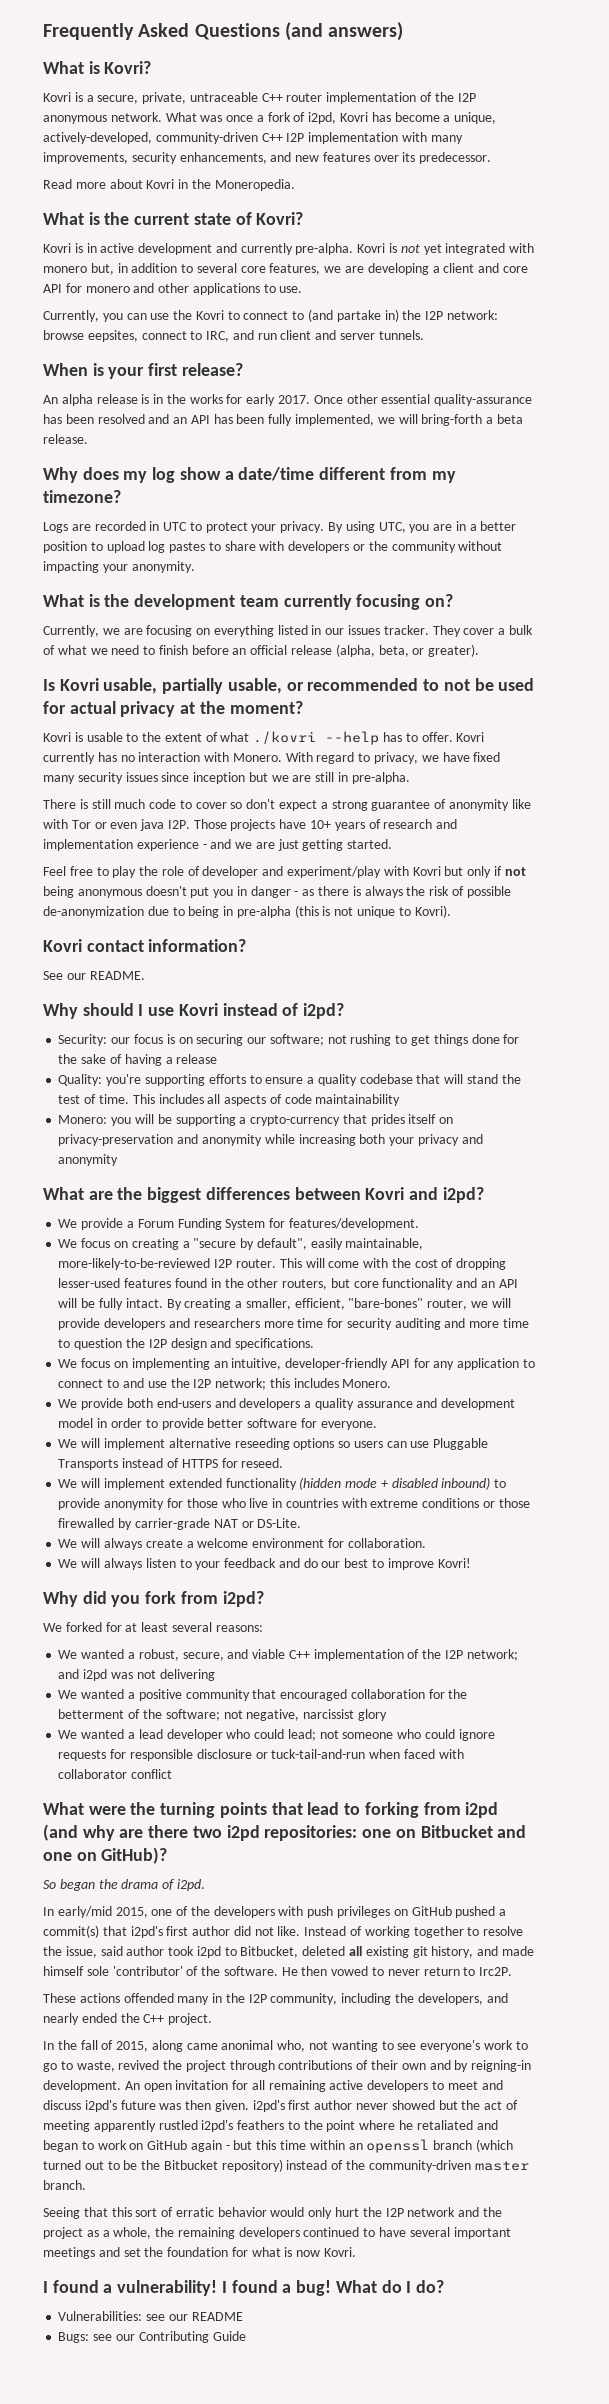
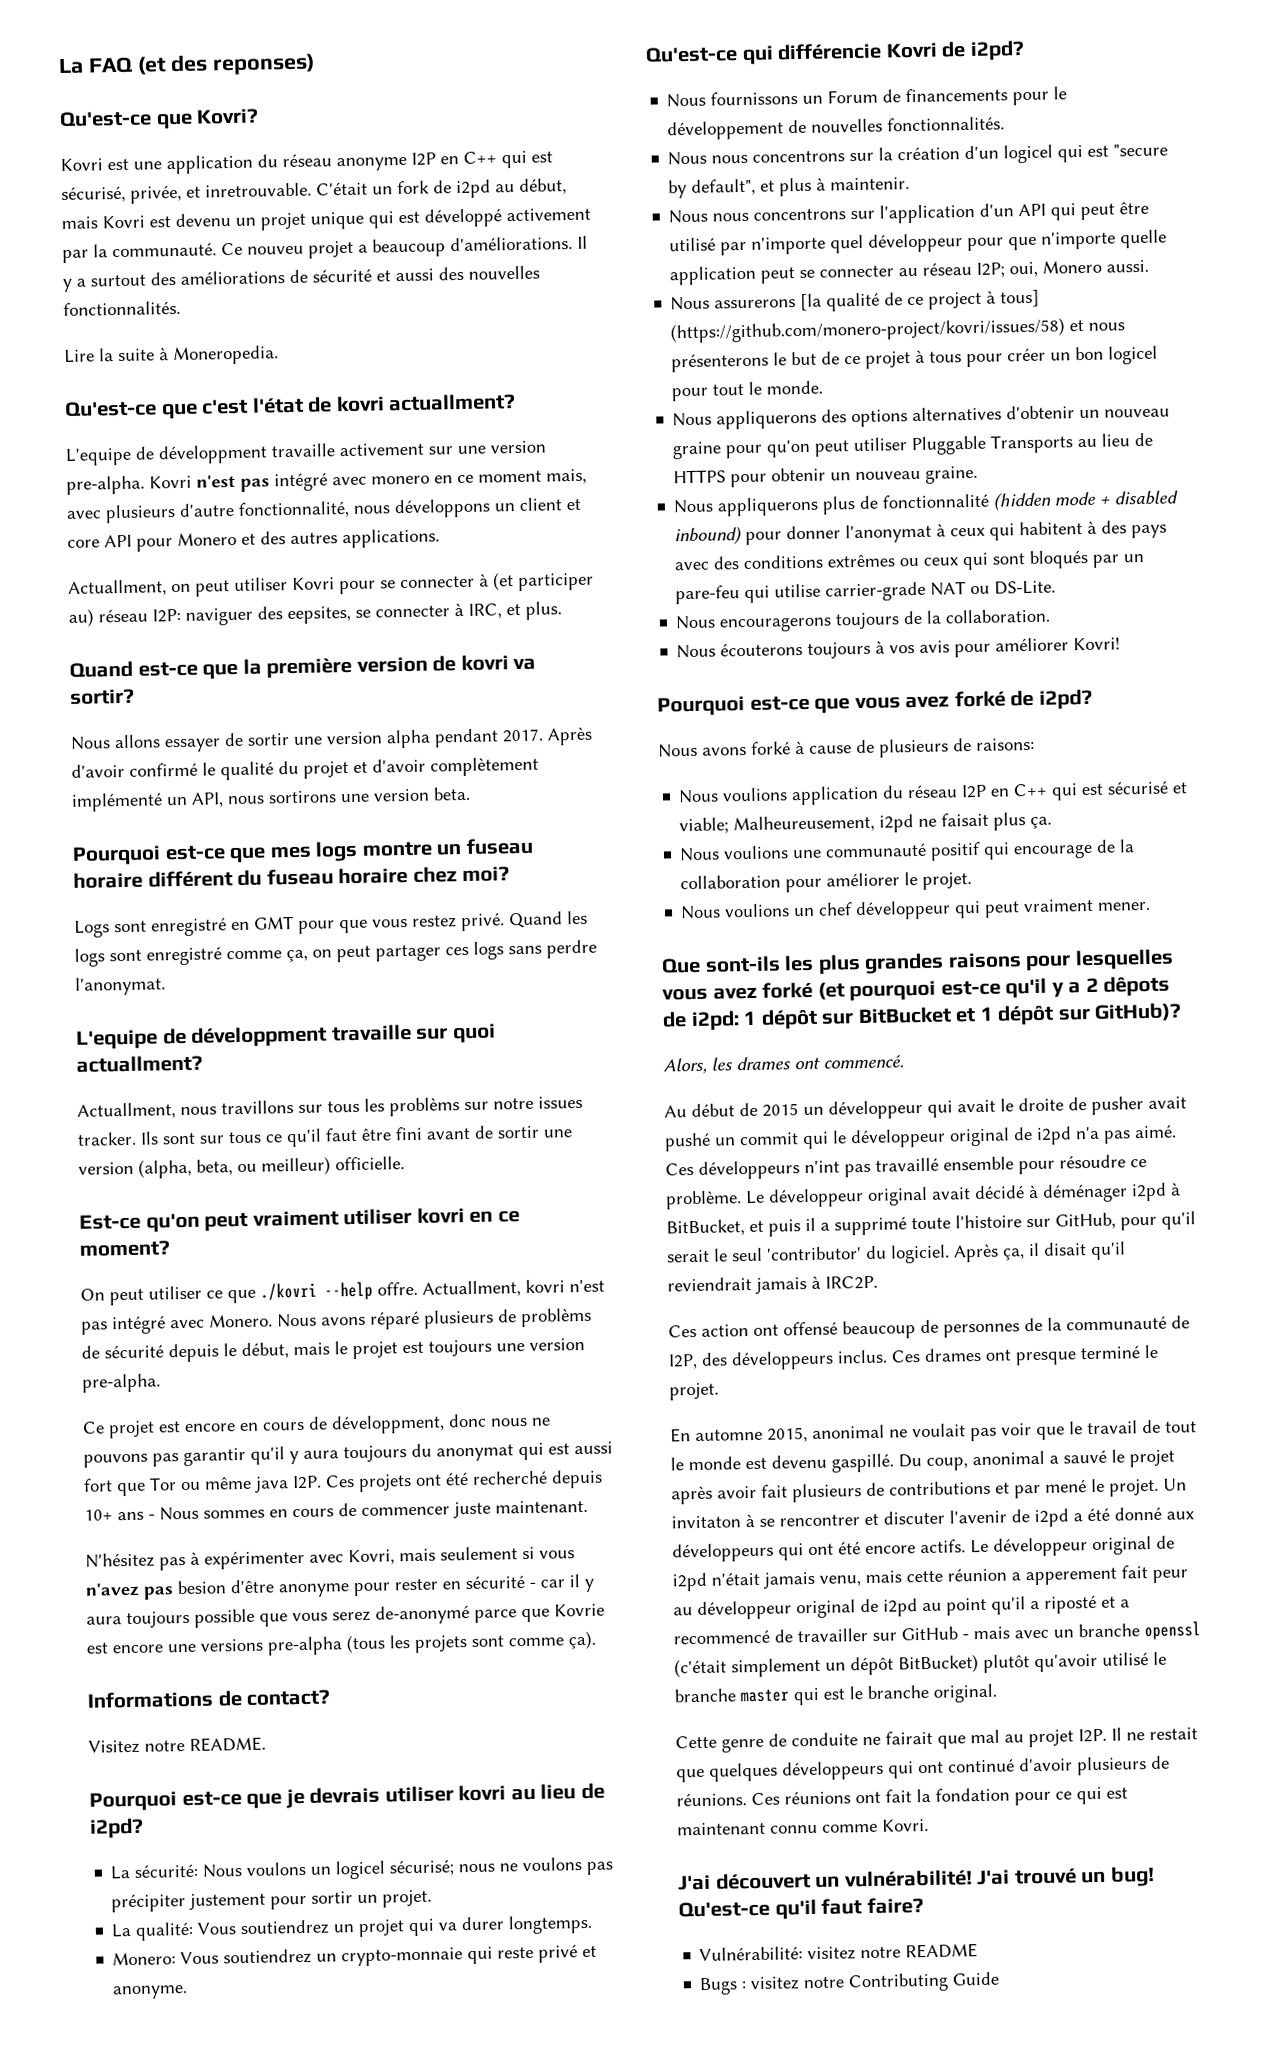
[43,22,404,41] [43,61,152,74] [43,92,476,104] [43,112,497,124] [43,132,463,144] [43,152,492,164] [43,179,295,191] [43,212,304,225] [43,243,535,255] [43,263,528,275] [43,283,303,295] [43,309,498,322] [43,330,424,342] [43,363,243,379] [43,394,533,406] [43,414,523,426] [43,434,88,444] [43,467,456,483] [43,490,121,503] [43,521,517,533] [43,541,503,553] [43,561,195,573] [43,594,454,610] [43,625,533,637] [43,644,480,657] [43,678,535,694] [43,701,303,717] [43,731,485,745] [43,752,501,764] [43,772,410,784] [43,799,531,811] [43,819,458,831] [43,839,393,851] [43,866,526,878] [43,886,511,898] [43,905,451,918] [43,939,247,952] [43,971,145,980] [43,1003,345,1019] [58,1034,520,1046] [58,1054,218,1066] [58,1074,521,1086] [58,1094,401,1106] [58,1114,454,1126] [58,1134,483,1146] [58,1154,119,1166] [43,1187,484,1203] [58,1218,419,1230] [58,1238,424,1250] [58,1258,507,1270] [58,1278,518,1290] [58,1298,511,1310] [58,1318,529,1330] [58,1338,315,1350] [58,1358,535,1370] [58,1378,392,1390] [58,1398,516,1410] [58,1418,377,1430] [58,1438,489,1450] [58,1458,284,1470] [58,1478,297,1490] Frequently Asked Questions (and answers) // What is Kovri? // Kovri is a secure, private, untraceable C++ router implementation of the I2P anonymous network. What was once a fork of i2pd, Kovri has become a unique, actively-developed, community-driven C++ I2P implementation with many improvements, security enhancements, and new features over its predecessor. // Read more about Kovri in the Moneropedia. // What is the current state of Kovri? // Kovri is in active development and currently pre-alpha. Kovri is not yet integrated with monero but, in addition to several core features, we are developing a client and core API for monero and other applications to use. // Currently, you can use the Kovri to connect to (and partake in) the I2P network: browse eepsites, connect to IRC, and run client and server tunnels. // When is your first release? // An alpha release is in the works for early 2017. Once other essential quality-assurance has been resolved and an API has been fully implemented, we will bring-forth a beta release. // Why does my log show a date/time different from my timezone? // Logs are recorded in UTC to protect your privacy. By using UTC, you are in a better position to upload log pastes to share with developers or the community without impacting your anonymity. // What is the development team currently focusing on? // Currently, we are focusing on everything listed in our issues tracker. They cover a bulk of what we need to finish before an official release (alpha, beta, or greater). // Is Kovri usable, partially usable, or recommended to not be used for actual privacy at the moment? // Kovri is usable to the extent of what ./kovri --help has to offer. Kovri currently has no interaction with Monero. With regard to privacy, we have fixed many security issues since inception but we are still in pre-alpha. // There is still much code to cover so don't expect a strong guarantee of anonymity like with Tor or even java I2P. Those projects have 10+ years of research and implementation experience - and we are just getting started. // Feel free to play the role of developer and experiment/play with Kovri but only if not being anonymous doesn't put you in danger - as there is always the risk of possible de-anonymization due to being in pre-alpha (this is not unique to Kovri). // Kovri contact information? // See our README. // Why should I use Kovri instead of i2pd? // Security: our focus is on securing our software; not rushing to get things done for the sake of having a release // Quality: you're supporting efforts to ensure a quality codebase that will stand the test of time. This includes all aspects of code maintainability // Monero: you will be supporting a crypto-currency that prides itself on privacy-preservation and anonymity while increasing both your privacy and anonymity // What are the biggest differences between Kovri and i2pd? // We provide a Forum Funding System for features/development. // We focus on creating a "secure by default", easily maintainable, more-likely-to-be-reviewed I2P router. This will come with the cost of dropping lesser-used features found in the other routers, but core functionality and an API will be fully intact. By creating a smaller, efficient, "bare-bones" router, we will provide developers and researchers more time for security auditing and more time to question the I2P design and specifications. // We focus on implementing an intuitive, developer-friendly API for any application to connect to and use the I2P network; this includes Monero. // We provide both end-users and developers a quality assurance and development model in order to provide better software for everyone. // We will implement alternative reseeding options so users can use Pluggable Transports instead of HTTPS for reseed. // We will implement extended functionality -> [58,53,316,76] [59,108,260,130] [60,150,553,175] [61,178,567,204] [61,207,591,231] [62,235,588,263] [62,265,540,292] [63,300,181,316] [64,345,279,366] [64,393,517,420] [65,440,546,466] [66,468,587,495] [66,497,581,524] [67,528,440,552] [68,572,594,597] [68,601,562,627] [69,654,537,680] [70,688,135,705] [70,726,593,753] [71,756,539,781] [71,786,471,812] [72,837,533,866] [73,866,511,889] [74,910,588,938] [74,939,597,967] [75,976,166,996] [76,1023,496,1050] [76,1054,203,1073] [77,1095,583,1120] [77,1125,572,1148] [78,1156,405,1179] [79,1207,520,1233] [79,1240,170,1257] [80,1279,605,1306] [81,1307,592,1335] [81,1337,585,1363] [82,1373,161,1393] [82,1413,551,1439] [83,1441,613,1468] [83,1469,603,1497] [84,1499,588,1521] [85,1546,575,1571] [85,1574,594,1600] [86,1603,605,1629] [86,1630,596,1656] [87,1689,331,1709] [88,1736,266,1754] [89,1782,605,1812] [89,1817,144,1839] [110,1857,614,1880] [111,1889,433,1913] [111,1914,594,1941] [112,1944,598,1967] [112,1985,189,2000] [645,40,1025,65] [666,86,1068,108] [667,116,1006,141] [667,143,1169,166] [668,177,911,199] [668,201,1150,224] [669,229,1168,256] [669,259,1150,286] [670,289,1041,312] [670,317,1126,344] [671,345,1159,373] [671,380,824,402] [672,405,1171,430] [672,432,1154,460] [673,465,979,488] [673,493,990,517] La FAQ (et des reponses) // Qu'est-ce que Kovri? // Kovri est une application du réseau anonyme I2P en C++ qui est sécurisé, privée, et inretrouvable. C'était un fork de i2pd au début, mais Kovri est devenu un projet unique qui est développé activement par la communauté. Ce nouveu projet a beaucoup d'améliorations. Il y a surtout des améliorations de sécurité et aussi des nouvelles fonctionnalités. // Lire la suite à Moneropedia. // Qu'est-ce que c'est l'état de kovri actuallment? // L'equipe de développment travaille activement sur une version pre-alpha. Kovri n'est pas intégré avec monero en ce moment mais, avec plusieurs d'autre fonctionnalité, nous développons un client et core API pour Monero et des autres applications. // Actuallment, on peut utiliser Kovri pour se connecter à (et participer au) réseau I2P: naviguer des eepsites, se connecter à IRC, et plus. // Quand est-ce que la première version de kovri va sortir? // Nous allons essayer de sortir une version alpha pendant 2017. Après d'avoir confirmé le qualité du projet et d'avoir complètement implémenté un API, nous sortirons une version beta. // Pourquoi est-ce que mes logs montre un fuseau horaire différent du fuseau horaire chez moi? // Logs sont enregistré en GMT pour que vous restez privé. Quand les logs sont enregistré comme ça, on peut partager ces logs sans perdre l'anonymat. // L'equipe de développment travaille sur quoi actuallment? // Actuallment, nous travillons sur tous les problèms sur notre issues tracker. Ils sont sur tous ce qu'il faut être fini avant de sortir une version (alpha, beta, ou meilleur) officielle. // Est-ce qu'on peut vraiment utiliser kovri en ce moment? // On peut utiliser ce que ./kovri --help offre. Actuallment, kovri n'est pas intégré avec Monero. Nous avons réparé plusieurs de problèms de sécurité depuis le début, mais le projet est toujours une version pre-alpha. // Ce projet est encore en cours de développment, donc nous ne pouvons pas garantir qu'il y aura toujours du anonymat qui est aussi fort que Tor ou même java I2P. Ces projets ont été recherché depuis 10+ ans - Nous sommes en cours de commencer juste maintenant. // N'hésitez pas à expérimenter avec Kovri, mais seulement si vous n'avez pas besion d'être anonyme pour rester en sécurité - car il y aura toujours possible que vous serez de-anonymé parce que Kovrie est encore une versions pre-alpha (tous les projets sont comme ça). // Informations de contact? // Visitez notre README. // Pourquoi est-ce que je devrais utiliser kovri au lieu de i2pd? // La sécurité: Nous voulons un logicel sécurisé; nous ne voulons pas précipiter justement pour sortir un projet. // La qualité: Vous soutiendrez un projet qui va durer longtemps. // Monero: Vous soutiendrez un crypto-monnaie qui reste privé et anonyme. // Qu'est-ce qui différencie Kovri de i2pd? // Nous fournissons un Forum de financements pour le développement de nouvelles fonctionnalités. // Nous nous concentrons sur la création d'un logicel qui est "secure by default", et plus à maintenir. // Nous nous concentrons sur l'application d'un API qui peut être utilisé par n'importe quel développeur pour que n'importe quelle application peut se connecter au réseau I2P; oui, Monero aussi. // Nous assurerons [la qualité de ce project à tous] (https://github.com/monero-project/kovri/issues/58) et nous présenterons le but de ce projet à tous pour créer un bon logicel pour tout le monde. // Nous appliquerons des options alternatives d'obtenir un nouveau graine pour qu'on peut utiliser Pluggable Transports au lieu de HTTPS pour obtenir un nouveau graine. // Nous appliquerons plus de fonctionnalité
[494,1479,507,1488] [58,1498,530,1510] [58,1518,133,1530] to provide anonymity for those who live in countries with extreme conditions or those firewalled by -> [745,520,1168,545] [674,549,1145,571] [675,583,822,605] pour donner l'anonymat à ceux qui habitent à des pays avec des conditions extrêmes ou ceux qui sont bloqués par un pare-feu qui utilise
[241,1521,254,1528] or -> [970,585,991,595] ou
[58,1538,426,1550] [58,1558,471,1570] [43,1591,264,1607] [43,1622,263,1632] [58,1649,518,1661] [58,1669,215,1681] [58,1689,468,1701] [58,1709,387,1721] [58,1729,495,1741] [58,1749,464,1761] [58,1769,173,1779] [43,1802,499,1818] [43,1824,527,1841] [43,1847,168,1864] [43,1879,205,1891] [43,1906,507,1918] [43,1925,524,1938] [43,1946,534,1958] [43,1966,513,1976] [43,1993,508,2005] [43,2013,213,2025] [43,2040,528,2052] [43,2060,532,2072] [43,2080,503,2092] [43,2100,518,2112] [43,2120,498,2132] [43,2139,513,2153] [43,2159,529,2172] [43,2180,86,2190] [43,2207,502,2219] [43,2227,511,2239] [43,2247,357,2259] [43,2280,444,2296] [58,2311,243,2321] [58,2332,135,2343] We will always create a welcome environment for collaboration. // We will always listen to your feedback and do our best to improve Kovri! // Why did you fork from i2pd? // We forked for at least several reasons: // We wanted a robust, secure, and viable C++ implementation of the I2P network; and i2pd was not delivering // We wanted a positive community that encouraged collaboration for the betterment of the software; not negative, narcissist glory // We wanted a lead developer who could lead; not someone who could ignore requests for responsible disclosure or tuck-tail-and-run when faced with collaborator conflict // What were the turning points that lead to forking from i2pd (and why are there two i2pd repositories: one on Bitbucket and one on GitHub)? // So began the drama of i2pd. // In early/mid 2015, one of the developers with push privileges on GitHub pushed a commit(s) that i2pd's first author did not like. Instead of working together to resolve the issue, said author took i2pd to Bitbucket, deleted all existing git history, and made himself sole 'contributor' of the software. He then vowed to never return to Irc2P. // These actions offended many in the I2P community, including the developers, and nearly ended the C++ project. // In the fall of 2015, along came anonimal who, not wanting to see everyone's work to go to waste, revived the project through contributions of their own and by reigning-in development. An open invitation for all remaining active developers to meet and discuss i2pd's future was then given. i2pd's first author never showed but the act of meeting apparently rustled i2pd's feathers to the point where he retaliated and began to work on GitHub again - but this time within an openssl branch (which turned out to be the Bitbucket repository) instead of the community-driven master branch. // Seeing that this sort of erratic behavior would only hurt the I2P network and the project as a whole, the remaining developers continued to have several important meetings and set the foundation for what is now Kovri. // I found a vulnerability! I found a bug! What do I do? // Vulnerabilities: see our README // Bugs: see our -> [675,608,1051,633] [676,637,1121,659] [657,688,1093,717] [658,737,1035,758] [678,780,1189,806] [679,812,1053,835] [679,839,1136,862] [680,871,973,893] [680,898,1152,921] [661,948,1174,975] [662,975,1171,1002] [662,1002,1183,1032] [663,1054,904,1075] [664,1096,1187,1120] [664,1124,1177,1152] [665,1154,1147,1180] [665,1182,1181,1210] [666,1211,1196,1237] [666,1241,1126,1264] [667,1275,878,1294] [668,1315,1190,1340] [668,1344,1158,1371] [669,1382,719,1401] [670,1419,1197,1443] [670,1449,1175,1473] [671,1478,1187,1505] [671,1506,1194,1529] [672,1535,1175,1563] [672,1565,1188,1592] [673,1594,1130,1620] [673,1621,1201,1645] [674,1651,1167,1678] [674,1683,997,1706] [675,1727,1198,1753] [676,1755,1170,1783] [676,1786,1128,1807] [677,1818,929,1836] [678,1865,1155,1891] [678,1897,924,1920] [699,1943,979,1962] [699,1976,846,1996] Nous encouragerons toujours de la collaboration. // Nous écouterons toujours à vos avis pour améliorer Kovri! // Pourquoi est-ce que vous avez forké de i2pd? // Nous avons forké à cause de plusieurs de raisons: // Nous voulions application du réseau I2P en C++ qui est sécurisé et viable; Malheureusement, i2pd ne faisait plus ça. // Nous voulions une communauté positif qui encourage de la collaboration pour améliorer le projet. // Nous voulions un chef développeur qui peut vraiment mener. // Que sont-ils les plus grandes raisons pour lesquelles vous avez forké (et pourquoi est-ce qu'il y a 2 dêpots de i2pd: 1 dépôt sur BitBucket et 1 dépôt sur GitHub)? // Alors, les drames ont commencé. // Au début de 2015 un développeur qui avait le droite de pusher avait pushé un commit qui le développeur original de i2pd n'a pas aimé. Ces développeurs n'int pas travaillé ensemble pour résoudre ce problème. Le développeur original avait décidé à déménager i2pd à BitBucket, et puis il a supprimé toute l'histoire sur GitHub, pour qu'il serait le seul 'contributor' du logiciel. Après ça, il disait qu'il reviendrait jamais à IRC2P. // Ces action ont offensé beaucoup de personnes de la communauté de I2P, des développeurs inclus. Ces drames ont presque terminé le projet. // En automne 2015, anonimal ne voulait pas voir que le travail de tout le monde est devenu gaspillé. Du coup, anonimal a sauvé le projet après avoir fait plusieurs de contributions et par mené le projet. Un invitaton à se rencontrer et discuter l'avenir de i2pd a été donné aux développeurs qui ont été encore actifs. Le développeur original de i2pd n'était jamais venu, mais cette réunion a apperement fait peur au développeur original de i2pd au point qu'il a riposté et a recommencé de travailler sur GitHub - mais avec un branche openssl (c'était simplement un dépôt BitBucket) plutôt qu'avoir utilisé le branche master qui est le branche original. // Cette genre de conduite ne fairait que mal au projet I2P. Il ne restait que quelques développeurs qui ont continué d'avoir plusieurs de réunions. Ces réunions ont fait la fondation pour ce qui est maintenant connu comme Kovri. // J'ai découvert un vulnérabilité! J'ai trouvé un bug! Qu'est-ce qu'il faut faire? // Vulnérabilité: visitez notre README // Bugs : visitez notre

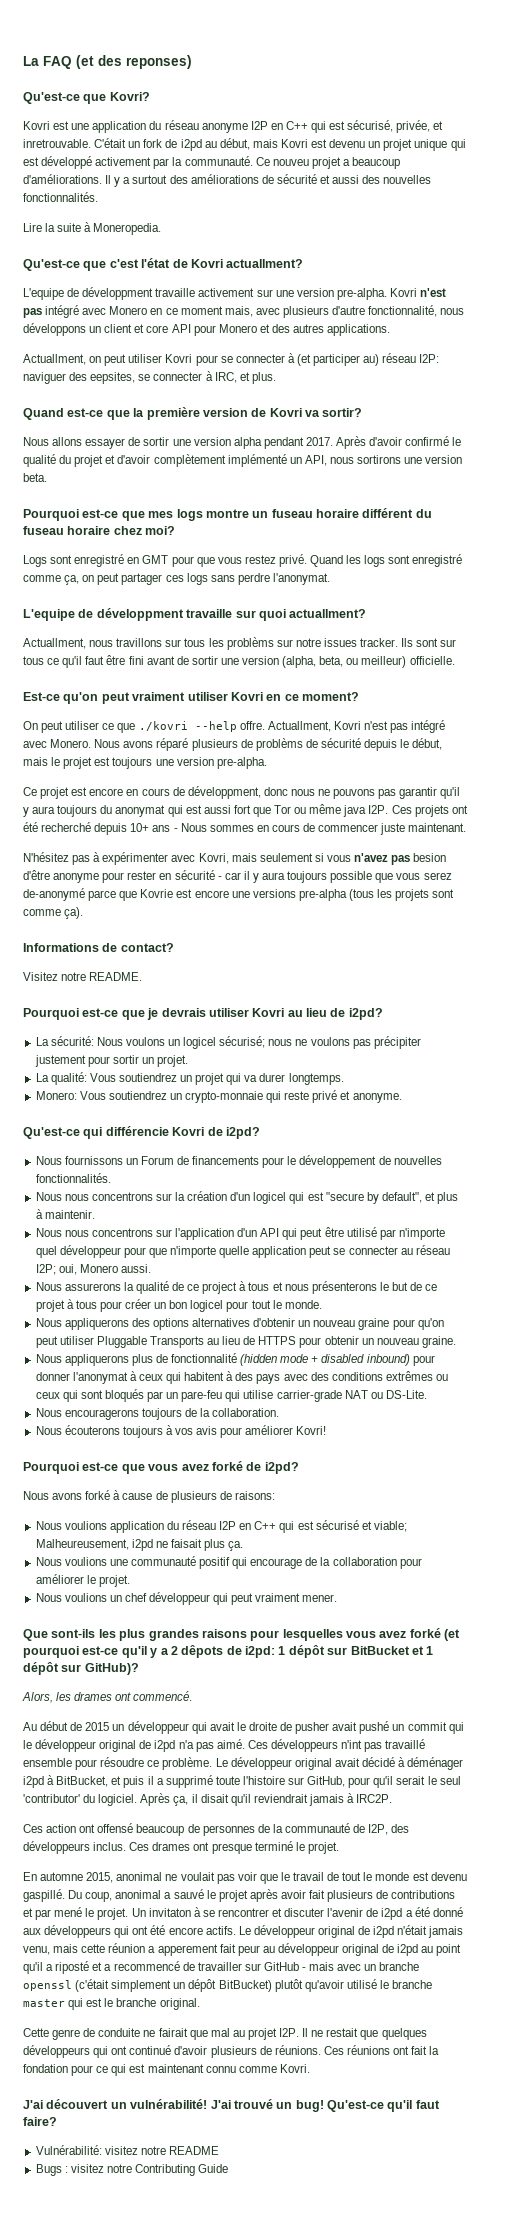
[335,395,385,413] kovri -> [190,259,223,268] Kovri
[371,475,430,485] monero -> [109,306,148,315] Monero
[460,654,509,672] kovri -> [269,408,302,417] Kovri
[416,1207,465,1224] kovri -> [230,692,263,701] Kovri
[525,1279,565,1293] kovri -> [333,721,361,730] Kovri
[458,1784,507,1802] kovri -> [252,1008,285,1017] Kovri
[800,293,823,311] [la -> [123,1282,134,1291] la
[1000,289,1041,308] [670,317,1066,344] tous] (https://github.com/monero-project/kovri/issues/58) -> [248,1282,270,1291] tous

